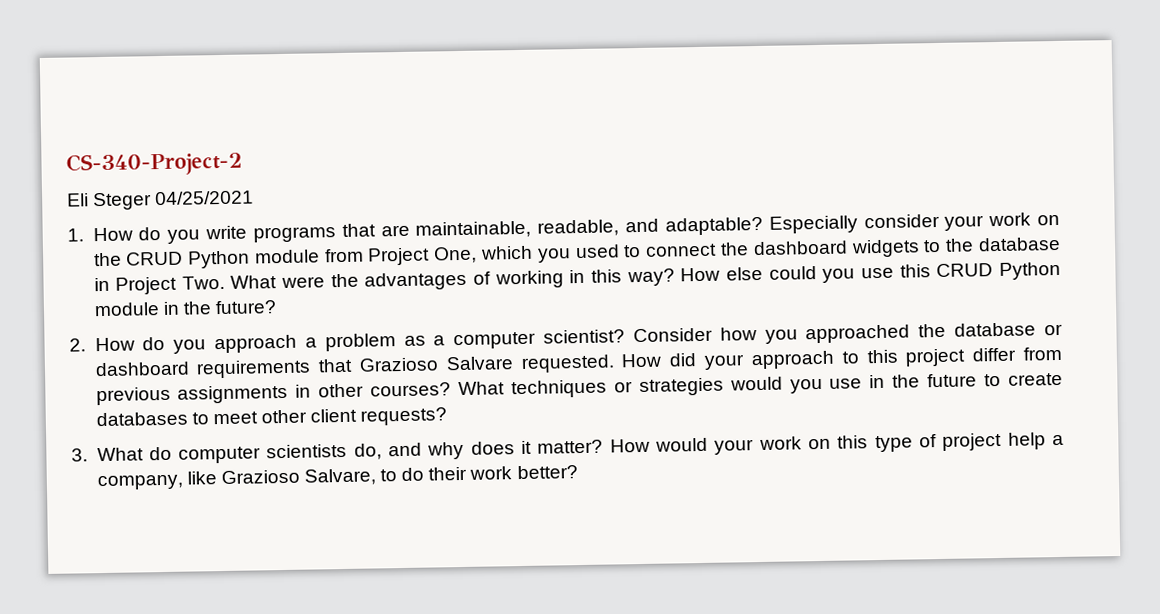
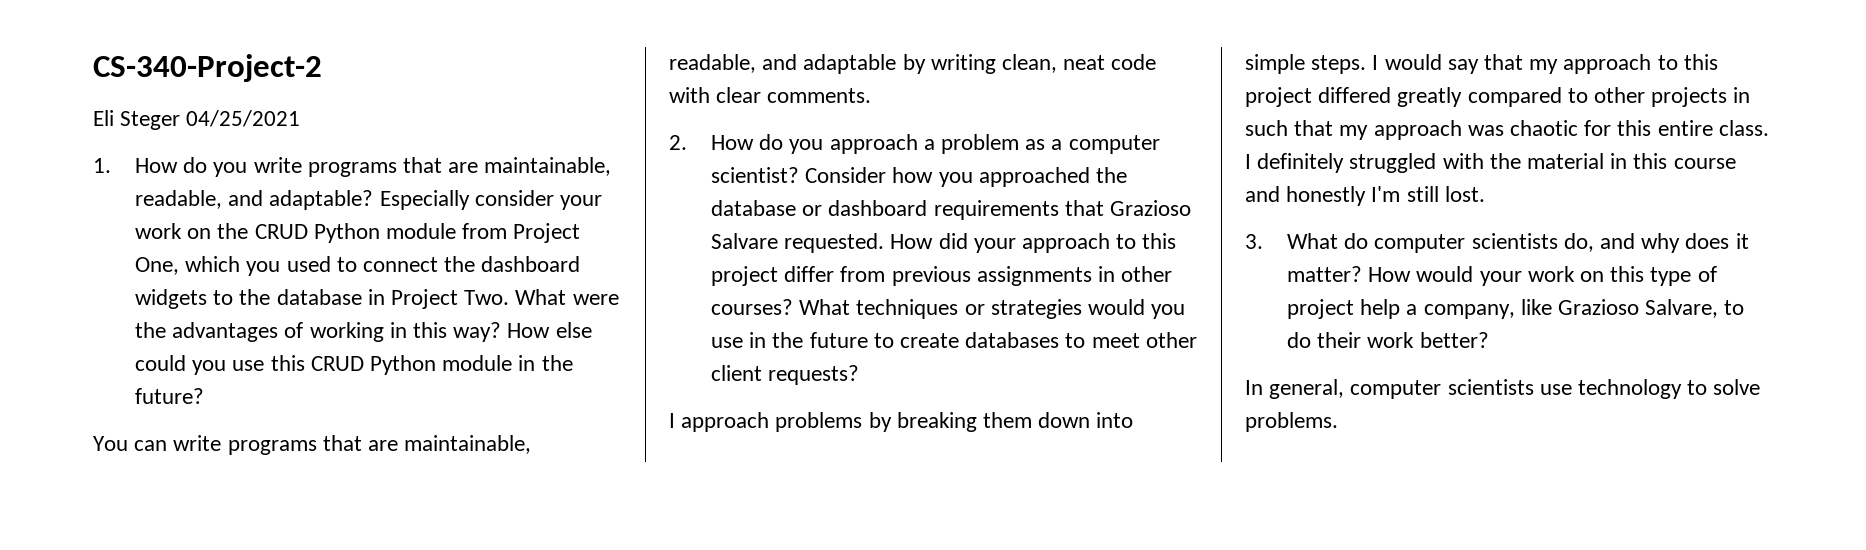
(277, 307) none -> [93,435,532,455] [669,54,1157,74] [669,87,872,103] // You can write programs that are maintainable, readable, and adaptable by writing clean, neat code with clear comments.
(448, 416) none -> [669,412,1134,432] [1245,54,1718,74] [1245,87,1751,107] [1245,120,1769,140] [1245,153,1736,173] [1245,186,1485,206] // I approach problems by breaking them down into simple steps. I would say that my approach to this project differed greatly compared to other projects in such that my approach was chaotic for this entire class. I definitely struggled with the material in this course and honestly I'm still lost.
(578, 472) none -> [1245,379,1761,399] [1245,412,1338,432] // In general, computer scientists use technology to solve problems.

